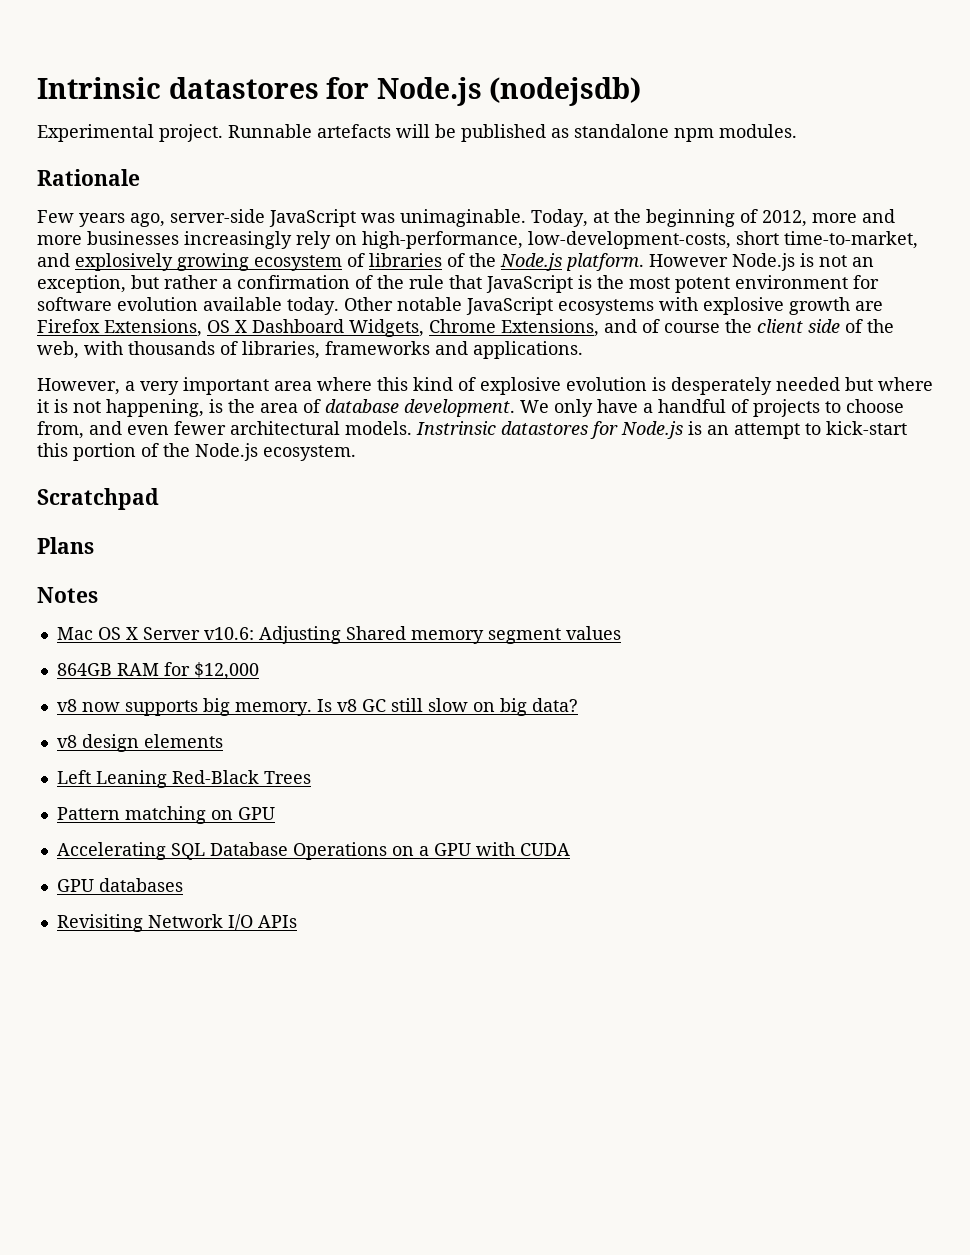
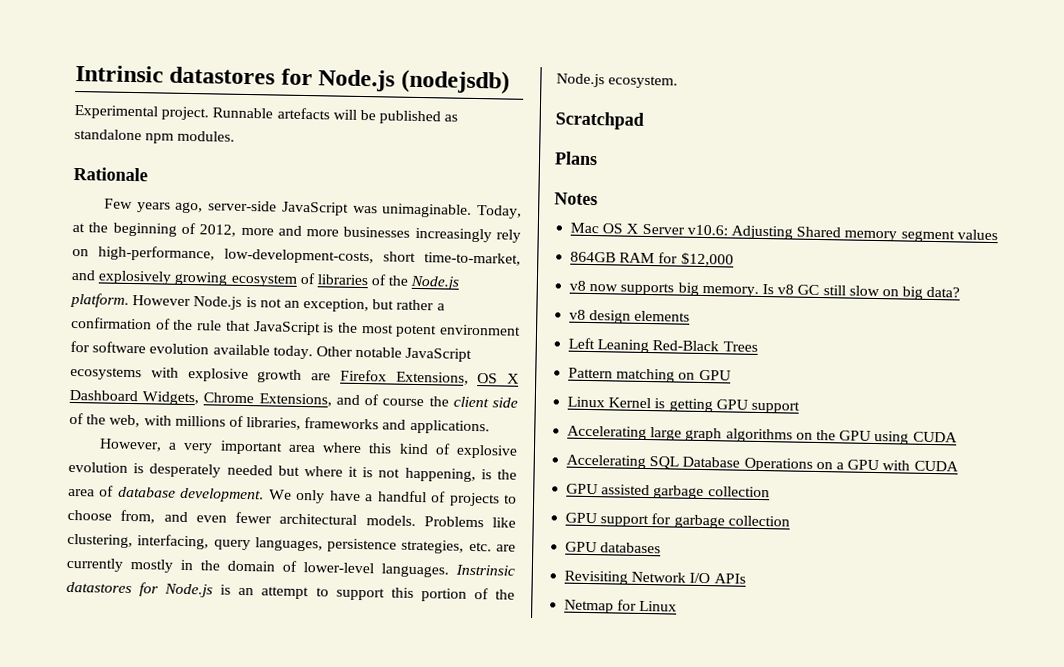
[128,341,215,355] thousands -> [174,415,226,427] millions
(412, 428) none -> [423,516,516,528] [67,533,516,554] [66,557,449,578] Problems like clustering, interfacing, query languages, persistence strategies, etc. are currently mostly in the domain of lower-level languages.
[826,421,907,435] kick-start -> [335,587,385,601] support
(275, 813) none -> [567,396,800,414] [567,425,958,445] // Linux Kernel is getting GPU support // Accelerating large graph algorithms on the GPU using CUDA
(570, 849) none -> [566,483,770,500] [565,512,790,529] // GPU assisted garbage collection // GPU support for garbage collection
(297, 921) none -> [564,599,678,614] // Netmap for Linux

